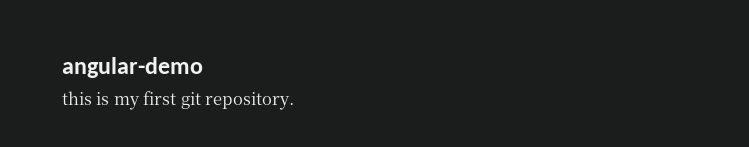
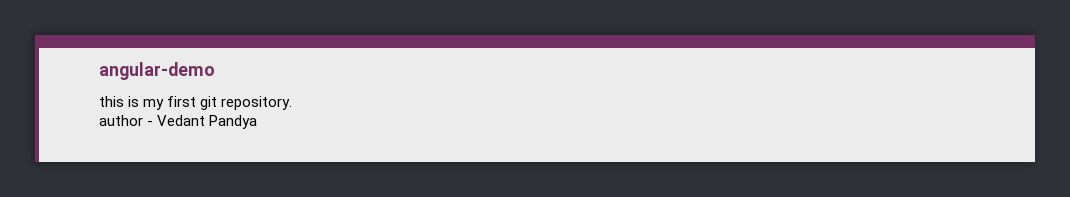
(295, 101) none -> [99,115,258,129] // author - Vedant Pandya

